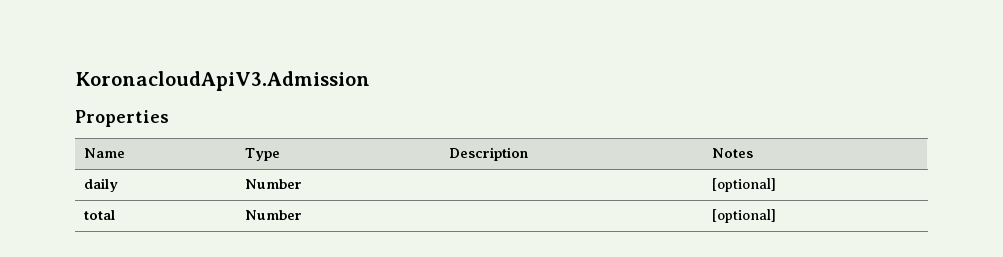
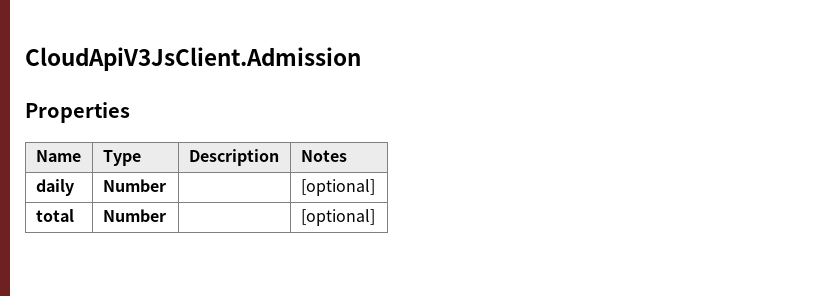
[75,71,370,91] KoronacloudApiV3.Admission -> [25,47,361,71] CloudApiV3JsClient.Admission

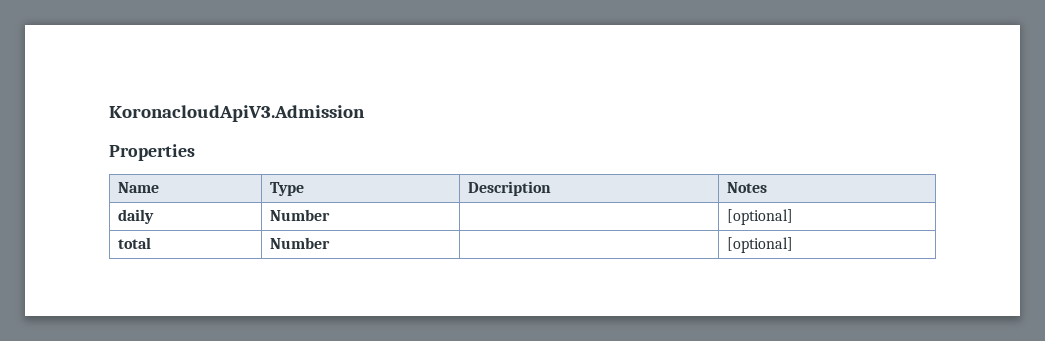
[25,47,361,71] CloudApiV3JsClient.Admission -> [109,105,365,122] KoronacloudApiV3.Admission

